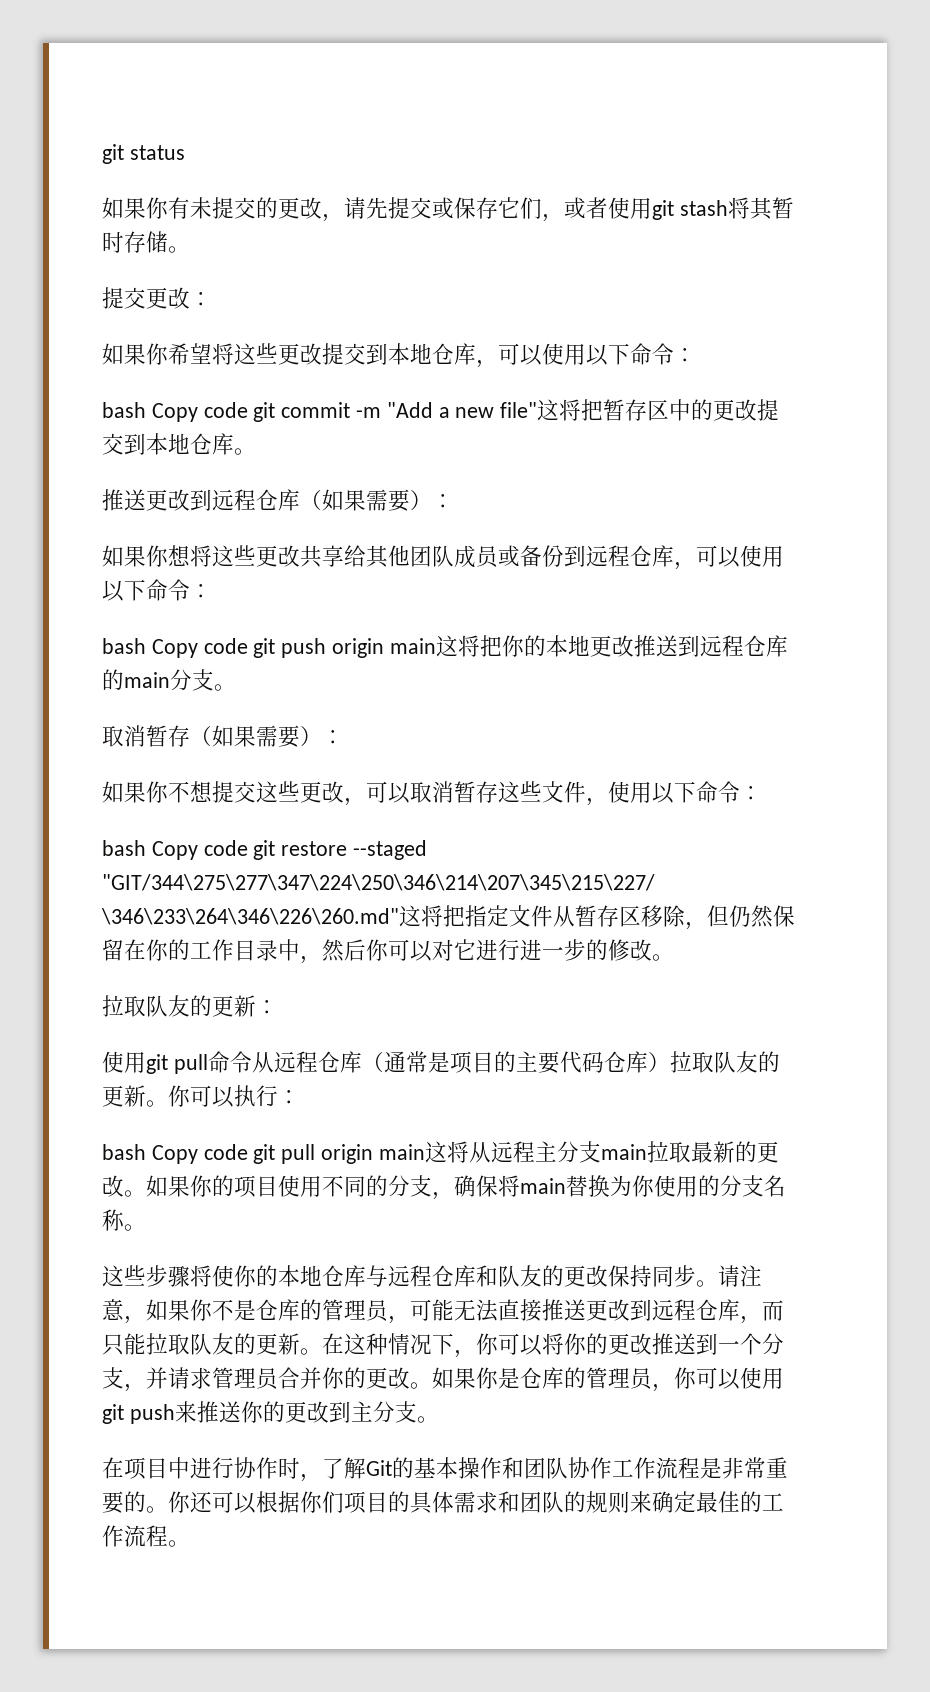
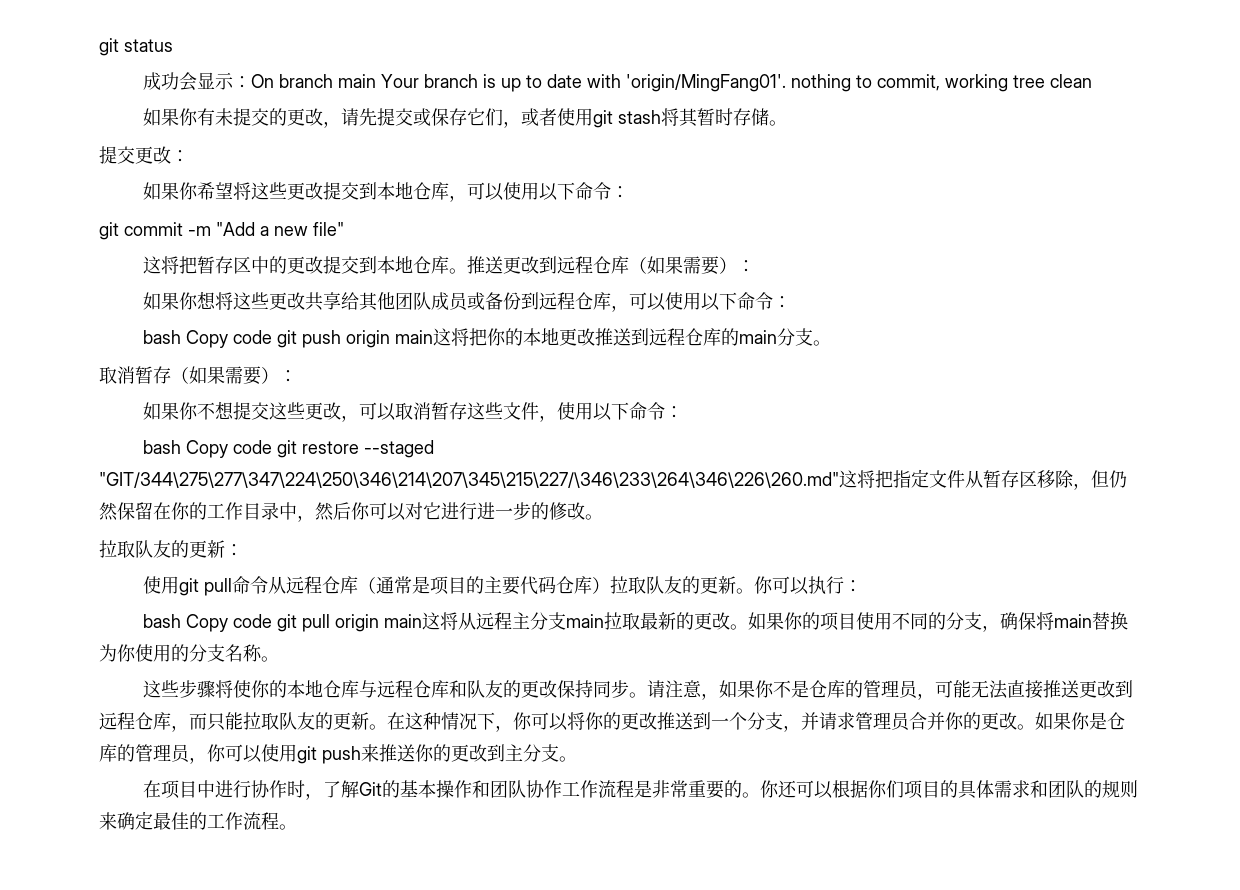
(185, 152) none -> [143,72,1093,92] // 成功会显示：On branch main Your branch is up to date with 'origin/MingFang01'. nothing to commit, working tree clean
[102,402,248,422] bash Copy code -> (630, 192) none
(538, 410) none -> (344, 229) //
(256, 451) // -> (468, 271) none

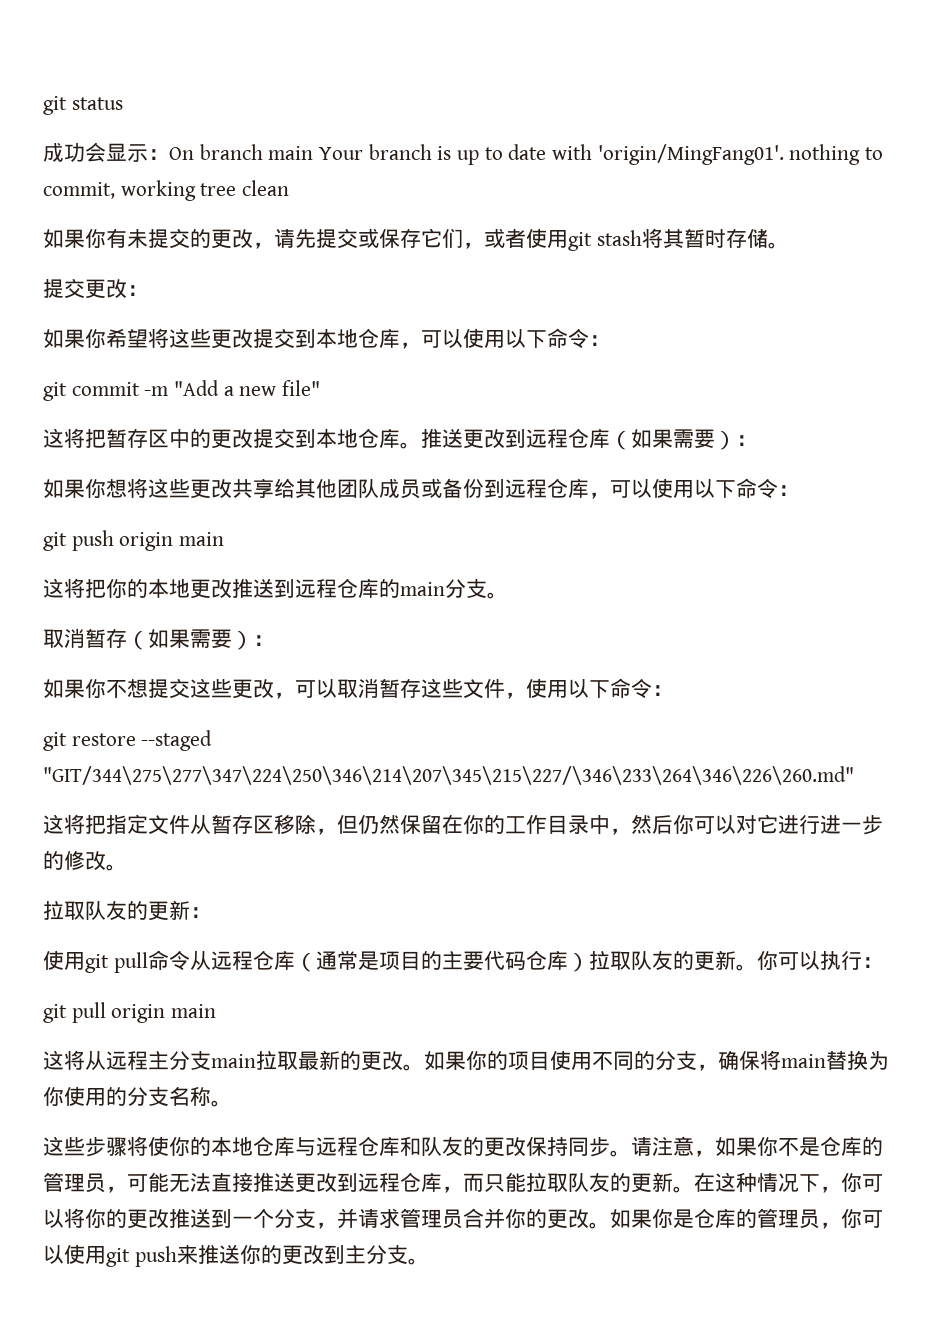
[143,330,273,348] bash Copy code -> (799, 490) none
(434, 337) none -> (225, 539) //
[143,440,273,458] bash Copy code -> (673, 690) none
(839, 480) none -> (854, 775) //
[143,614,273,632] bash Copy code -> (883, 962) none
(423, 621) none -> (217, 1011) //
[143,780,1139,800] [99,811,297,830] // 在项目中进行协作时，了解Git的基本操作和团队协作工作流程是非常重要的。你还可以根据你们项目的具体需求和团队的规则来确定最佳的工作流程。 -> (429, 1261) none

